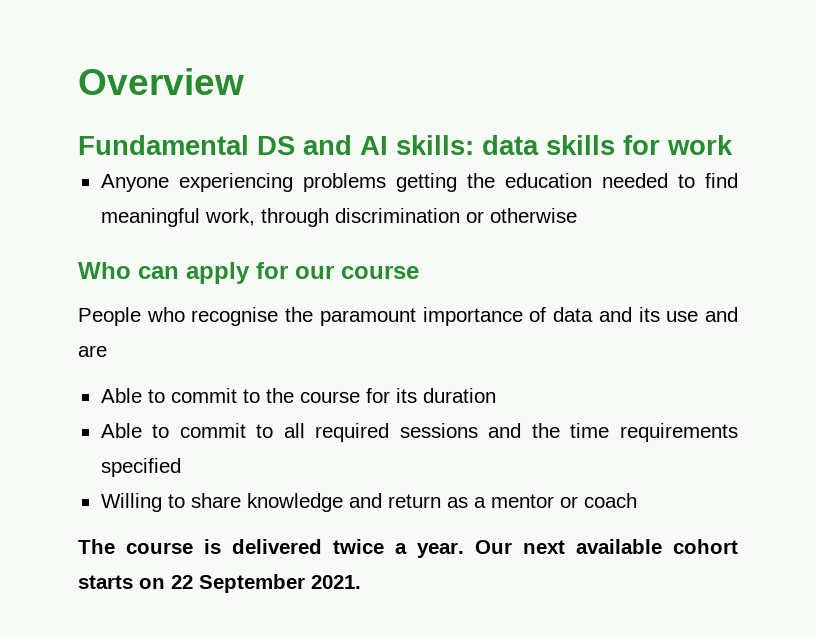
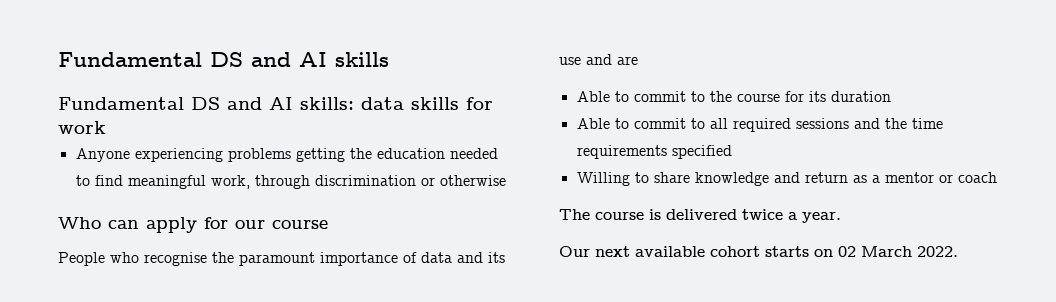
[78,68,244,95] Overview -> [58,52,389,67] Fundamental DS and AI skills
(464, 550) none -> (841, 217) //
[171,574,361,593] 22 September 2021. -> [838,246,958,257] 02 March 2022.

